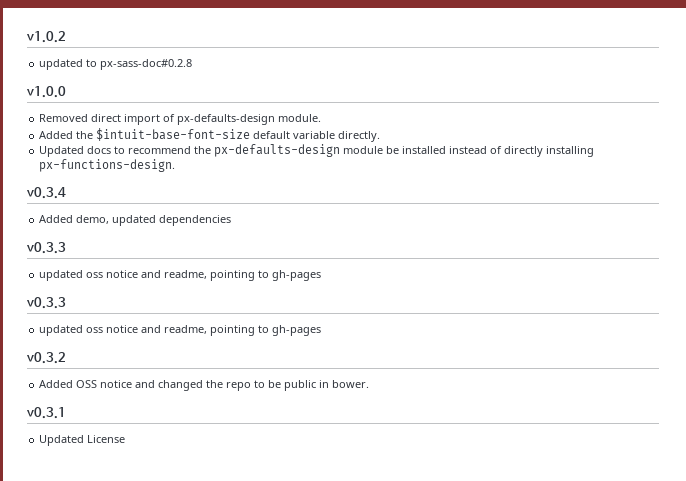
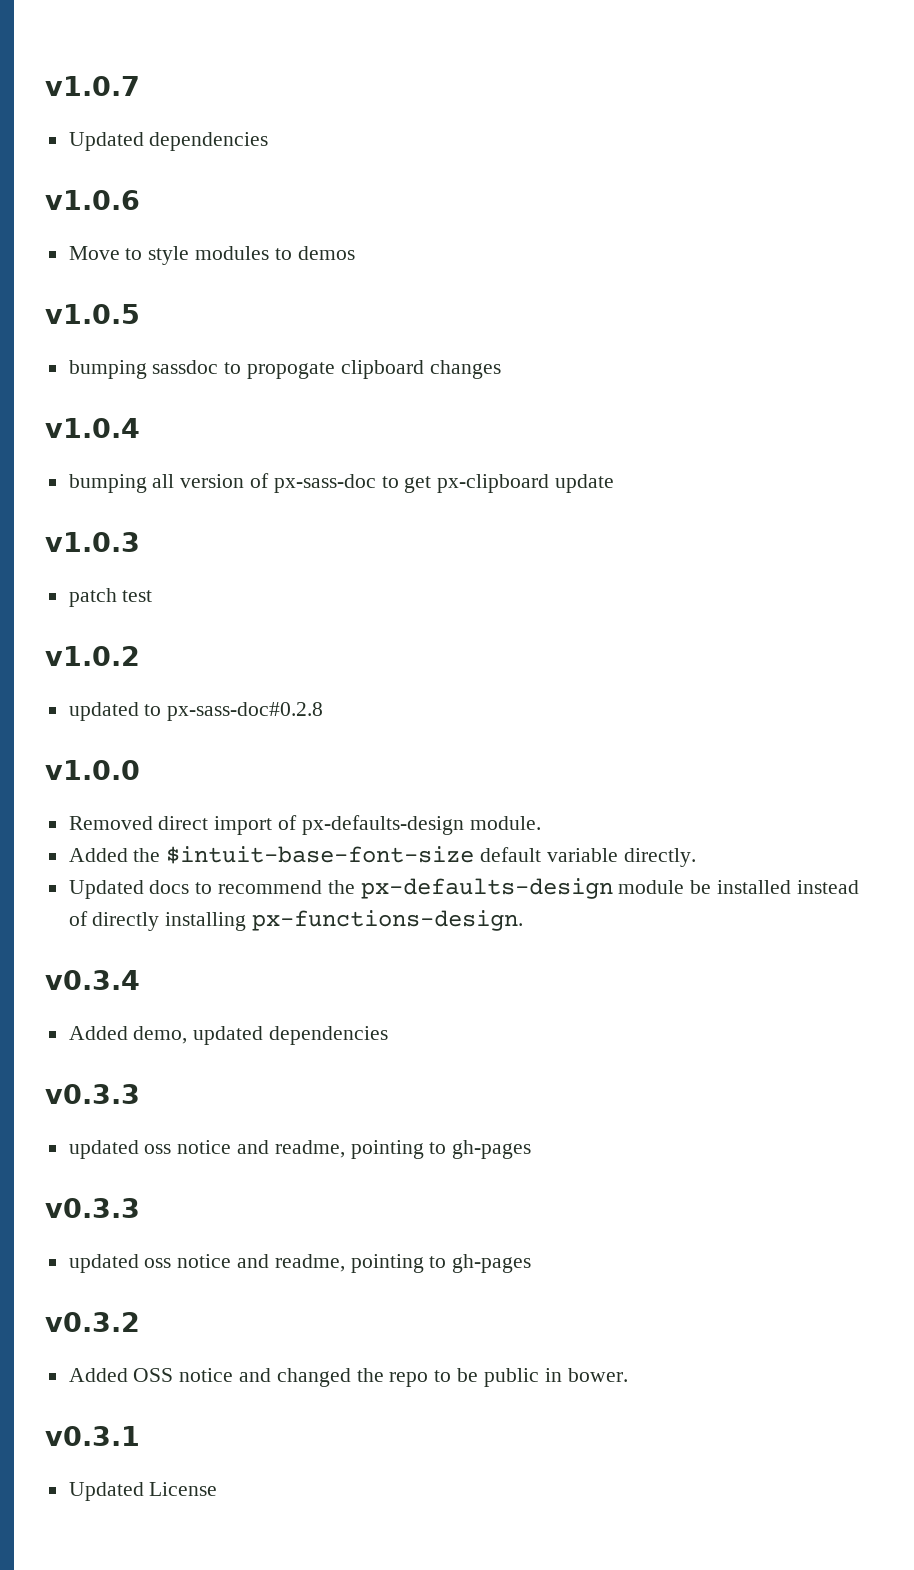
(26, 37) none -> [45,76,140,96] [68,132,269,151] [45,190,140,210] [68,246,355,265] [45,304,140,324] [68,360,501,379] [45,418,140,438] [68,473,615,493] [45,532,140,552] [68,588,153,607] v1.0.7 // Updated dependencies // v1.0.6 // Move to style modules to demos // v1.0.5 // bumping sassdoc to propogate clipboard changes // v1.0.4 // bumping all version of px-sass-doc to get px-clipboard update // v1.0.3 // patch test //

